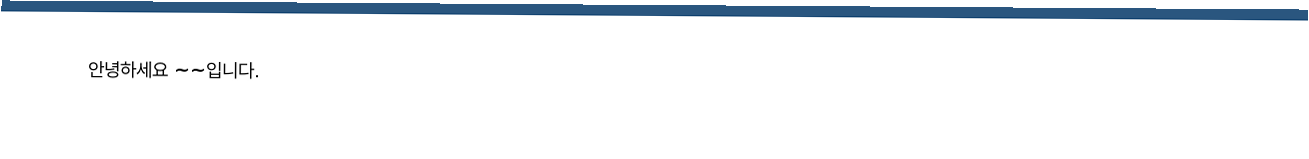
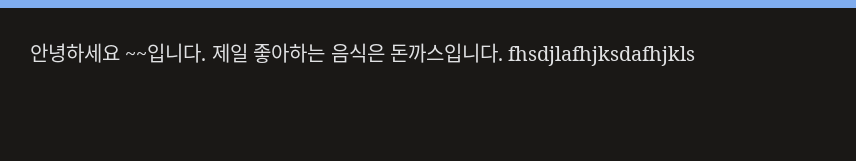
(261, 70) none -> [211,43,696,66] 제일 좋아하는 음식은 돈까스입니다. fhsdjlafhjksdafhjkls

